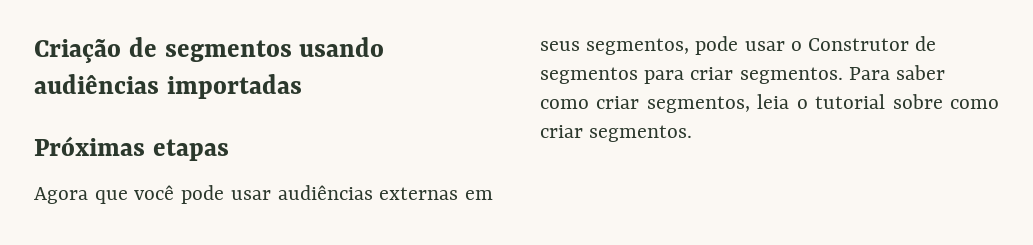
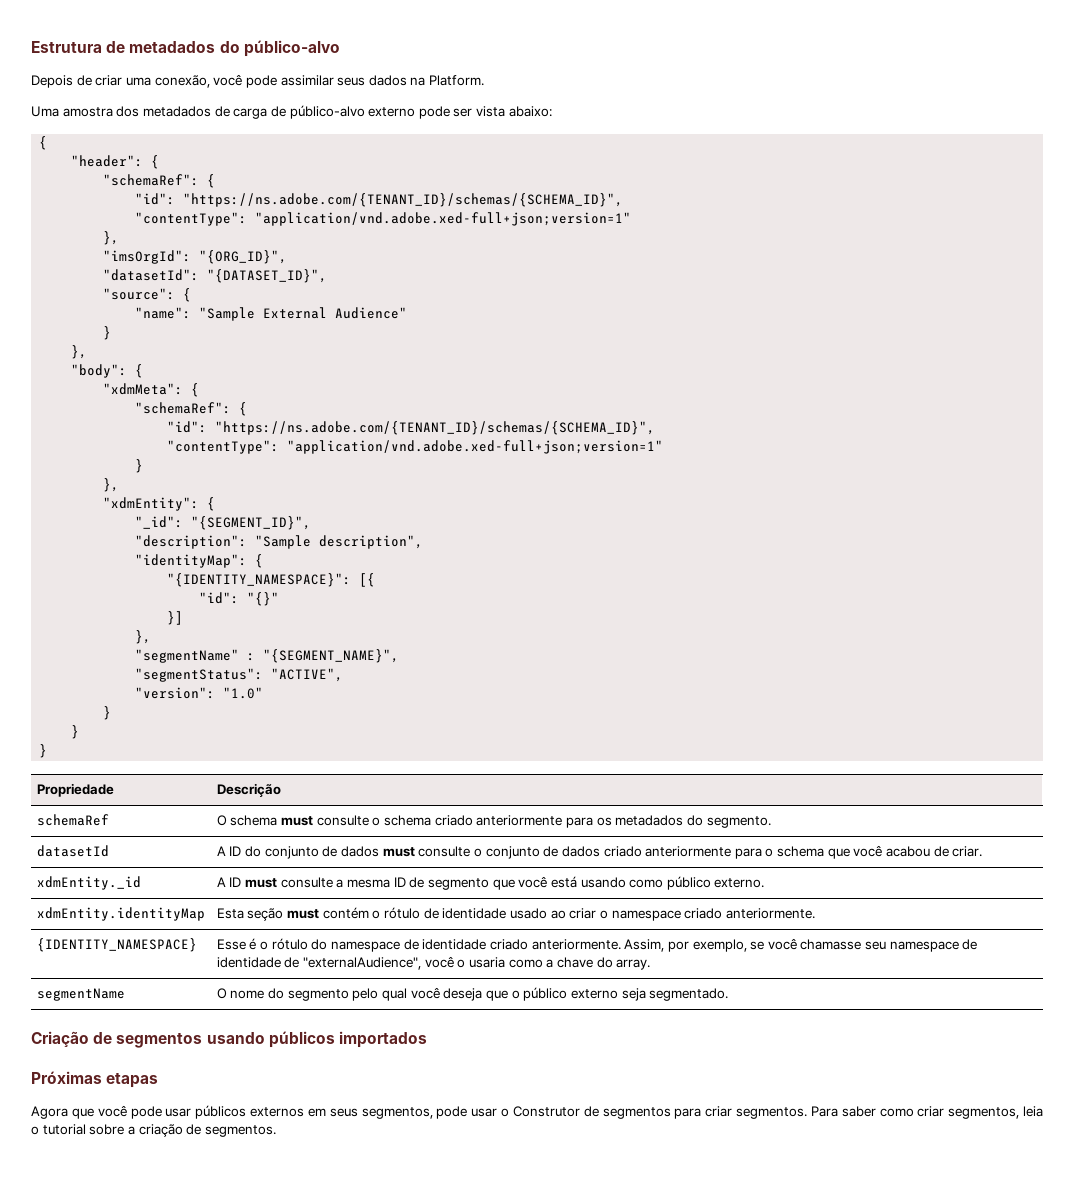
(34, 51) none -> [31,40,340,57] [31,74,485,88] [31,105,552,119] [39,136,48,150] [71,155,160,169] [103,174,216,188] [135,193,624,207] [135,212,632,226] [103,231,120,245] [103,250,288,264] [103,269,328,283] [103,288,192,302] [135,307,408,321] [103,326,112,340] [71,345,88,359] [71,364,144,378] [103,383,200,397] [135,402,248,416] [167,421,656,435] [167,440,664,454] [135,459,144,473] [103,478,120,492] [103,497,216,511] [135,516,312,530] [135,535,424,549] [135,554,264,568] [167,573,376,587] [199,592,280,606] [167,611,184,625] [135,630,152,644] [135,649,400,663] [135,668,344,682] [135,687,264,699] [103,706,112,720] [71,725,80,739] [39,744,48,758] [36,783,114,797] [216,783,281,798] [36,814,109,826] [216,815,771,828] [36,845,109,857] [216,845,983,859] [36,876,141,890] [216,876,765,890] [36,907,205,921] [216,907,815,921] [36,938,197,952] [216,938,978,952] [216,956,651,970] [36,988,125,1001] [216,987,729,1001] Estrutura de metadados do público-alvo // Depois de criar uma conexão, você pode assimilar seus dados na Platform. // Uma amostra dos metadados de carga de público-alvo externo pode ser vista abaixo: // { // "header": { // "schemaRef": { // "id": "https://ns.adobe.com/{TENANT_ID}/schemas/{SCHEMA_ID}", // "contentType": "application/vnd.adobe.xed-full+json;version=1" // }, // "imsOrgId": "{ORG_ID}", // "datasetId": "{DATASET_ID}", // "source": { // "name": "Sample External Audience" // } // }, // "body": { // "xdmMeta": { // "schemaRef": { // "id": "https://ns.adobe.com/{TENANT_ID}/schemas/{SCHEMA_ID}", // "contentType": "application/vnd.adobe.xed-full+json;version=1" // } // }, // "xdmEntity": { // "_id": "{SEGMENT_ID}", // "description": "Sample description", // "identityMap": { // "{IDENTITY_NAMESPACE}": [{ // "id": "{}" // }] // }, // "segmentName" : "{SEGMENT_NAME}", // "segmentStatus": "ACTIVE", // "version": "1.0" // } // } // } // Propriedade | Descrição // schemaRef | O schema must consulte o schema criado anteriormente para os metadados do segmento. // datasetId | A ID do conjunto de dados must consulte o conjunto de dados criado anteriormente para o schema que você acabou de criar. // xdmEntity._id | A ID must consulte a mesma ID de segmento que você está usando como público externo. // xdmEntity.identityMap | Esta seção must contém o rótulo de identidade usado ao criar o namespace criado anteriormente. // {IDENTITY_NAMESPACE} | Esse é o rótulo do namespace de identidade criado anteriormente. Assim, por exemplo, se você chamasse seu namespace de identidade de "externalAudience", você o usaria como a chave do array. // segmentName | O nome do segmento pelo qual você deseja que o público externo seja segmentado. //
[34,74,302,99] audiências importadas -> [268,1031,427,1048] públicos importados
[277,185,459,200] audiências externas -> [195,1105,304,1119] públicos externos
[950,99,999,109] [540,125,583,138] como criar -> [127,1124,202,1137] a criação de

